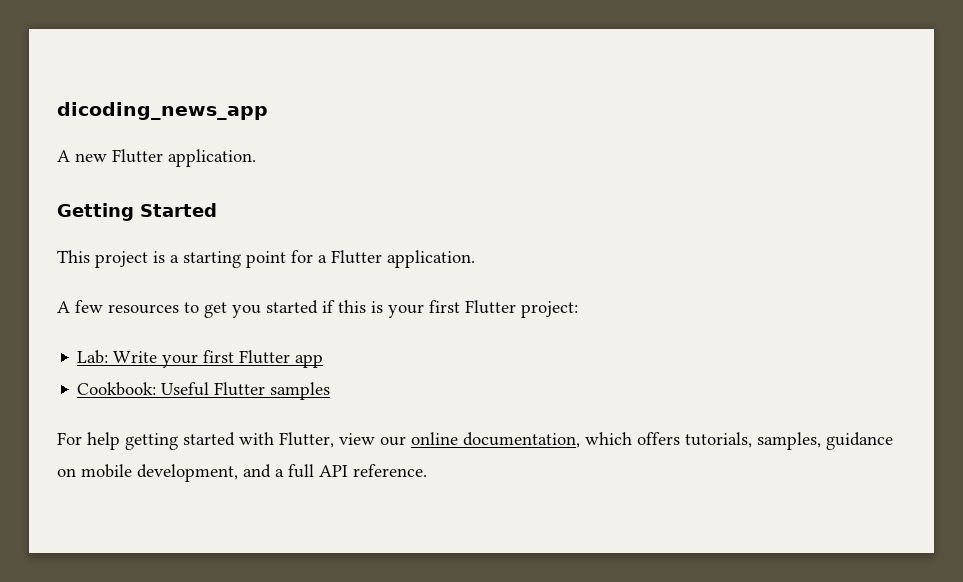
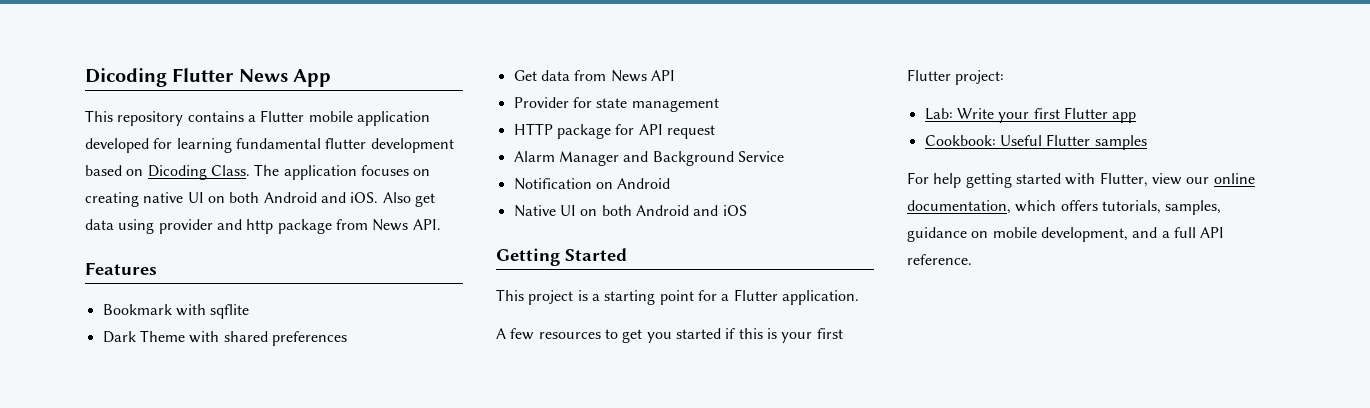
[57,102,268,120] [57,149,256,167] dicoding_news_app // A new Flutter application. -> [85,68,332,87] [85,110,430,126] [85,138,454,153] [85,164,431,180] [85,192,435,207] [85,219,441,234] [85,262,157,275] [102,304,250,319] [102,330,347,346] [513,70,675,82] [513,97,719,112] [513,123,715,139] [513,151,784,166] [513,178,671,190] [513,205,747,217] Dicoding Flutter News App // This repository contains a Flutter mobile application developed for learning fundamental flutter development based on Dicoding Class. The application focuses on creating native UI on both Android and iOS. Also get data using provider and http package from News API. // Features // Bookmark with sqflite // Dark Theme with shared preferences // Get data from News API // Provider for state management // HTTP package for API request // Alarm Manager and Background Service // Notification on Android // Native UI on both Android and iOS

